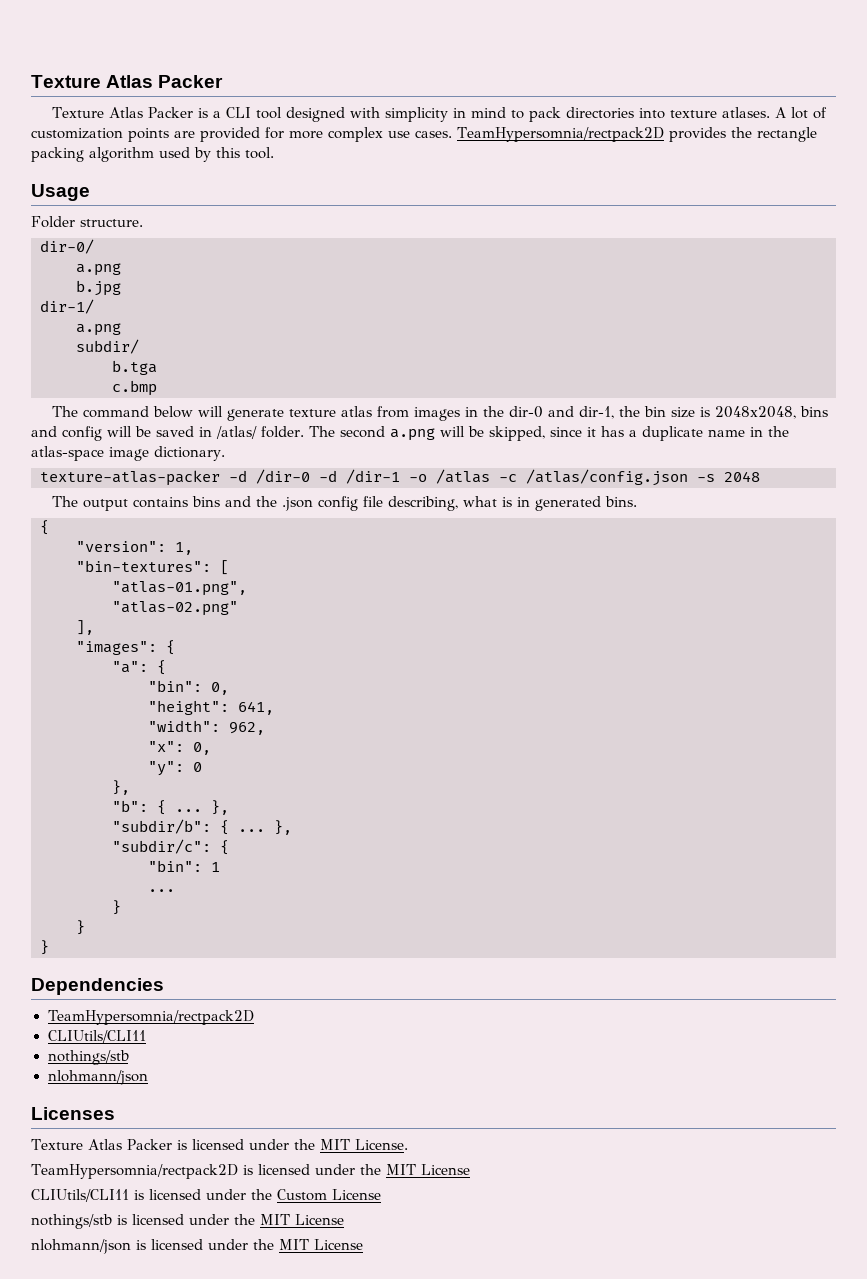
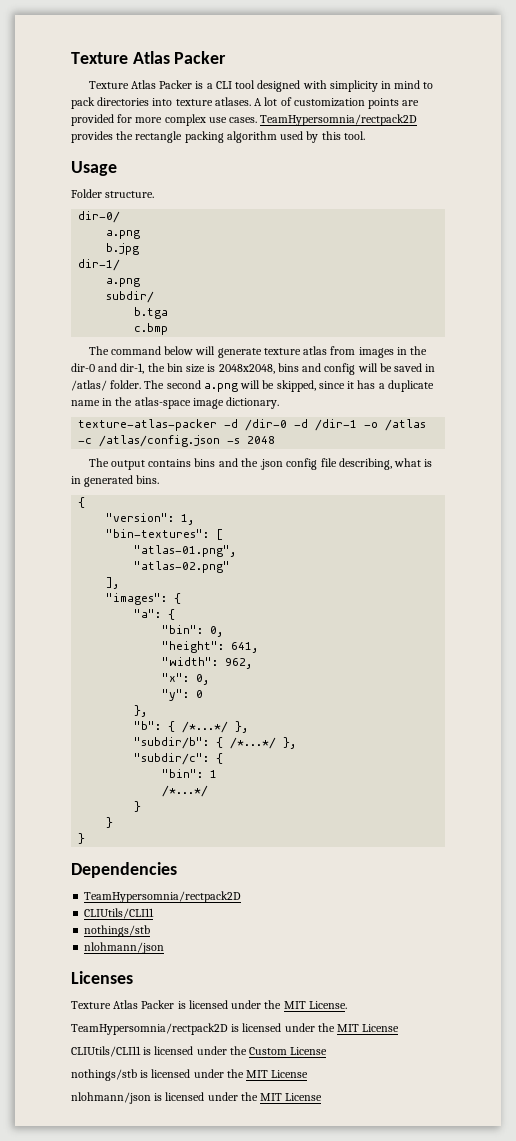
[175,809,202,812] ... -> [182,721,229,733] /*...*/
[238,829,265,832] ... -> [230,737,277,749] /*...*/
[148,889,175,892] ... -> [162,785,209,797] /*...*/

